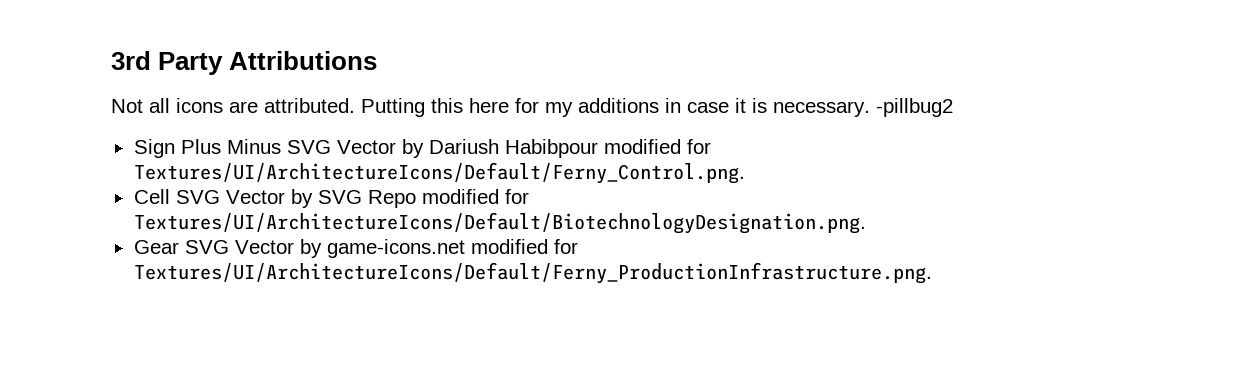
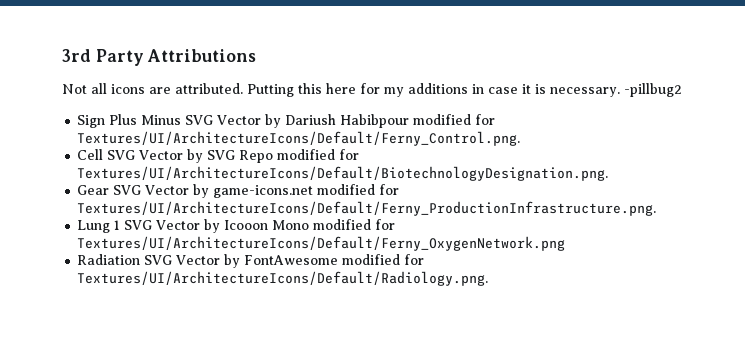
(932, 273) none -> [77,219,396,233] [77,236,566,251] [77,254,425,268] [77,271,489,286] // Lung 1 SVG Vector by Icooon Mono modified for Textures/UI/ArchitectureIcons/Default/Ferny_OxygenNetwork.png // Radiation SVG Vector by FontAwesome modified for Textures/UI/ArchitectureIcons/Default/Radiology.png.

